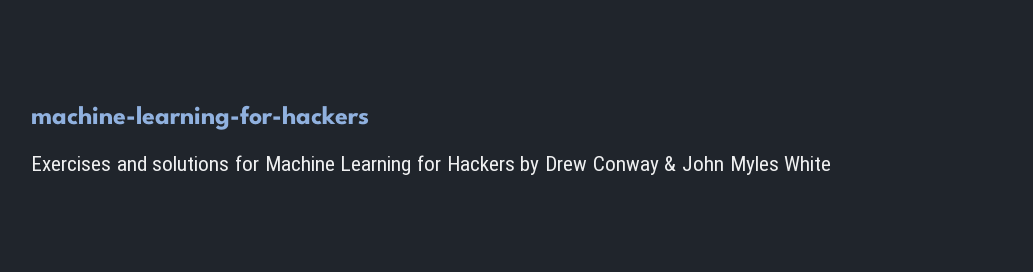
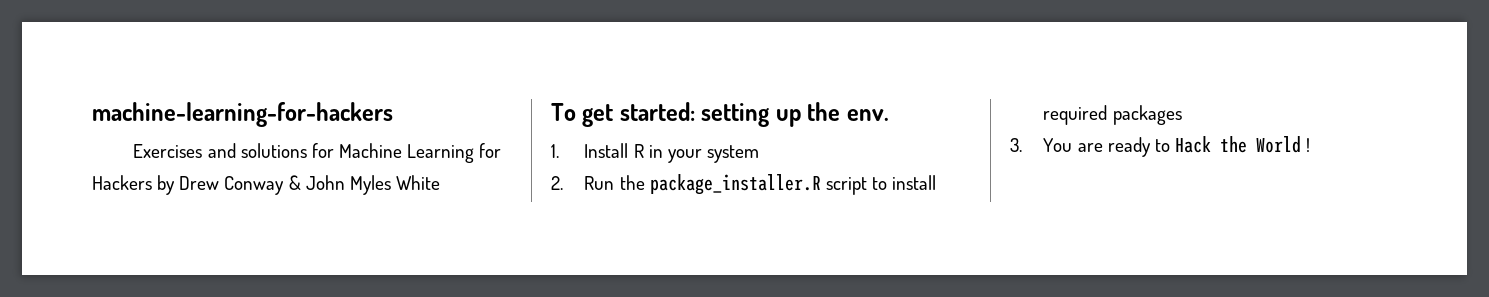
(832, 163) none -> [551,102,889,127] [551,143,759,163] [551,174,937,195] [1043,105,1182,125] [1010,136,1311,157] // To get started: setting up the env. // 1. Install R in your system // 2. Run the package_installer.R script to install required packages // 3. You are ready to Hack the World !

